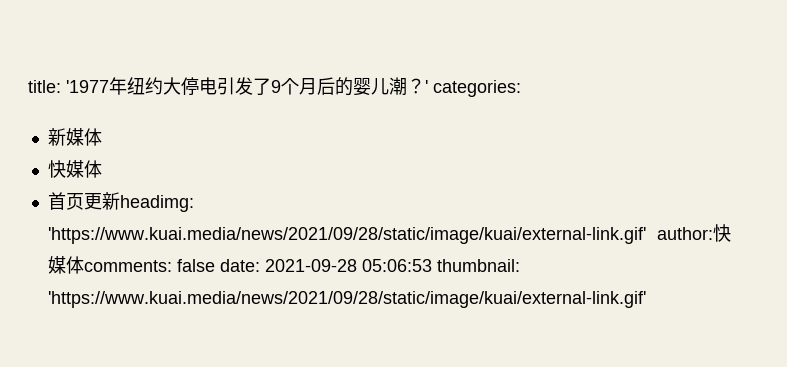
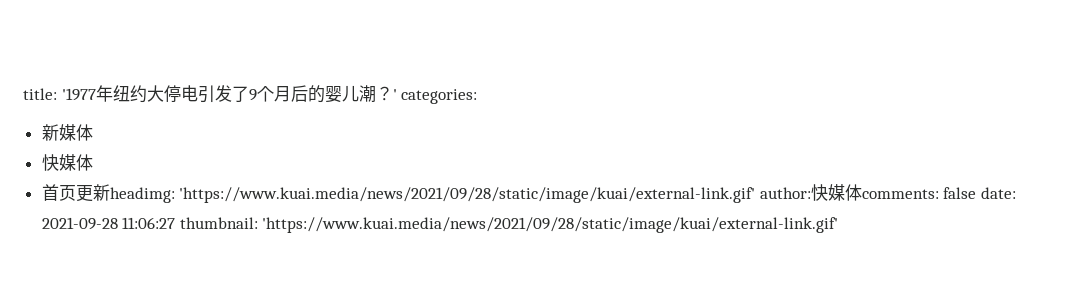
[361,259,432,272] 05:06:53 -> [122,217,176,229] 11:06:27

